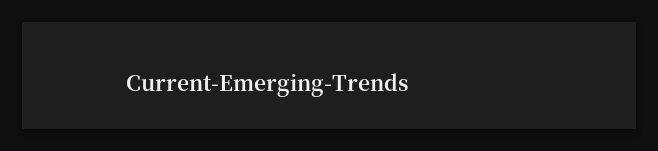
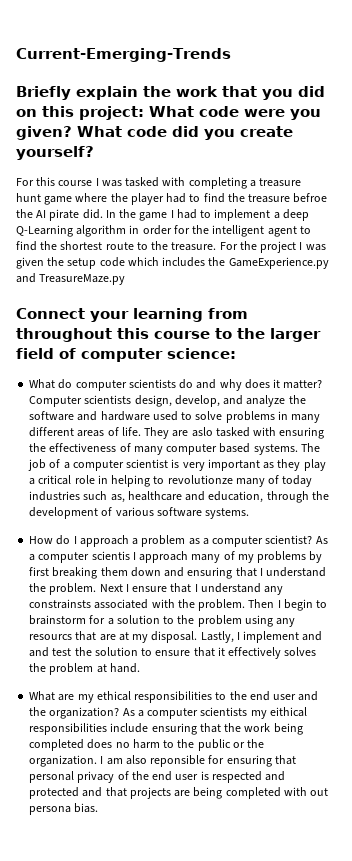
(408, 85) none -> [16,86,325,100] [16,106,321,120] [16,126,293,140] [16,146,94,160] [16,177,302,189] [16,193,328,205] [16,209,309,221] [16,225,311,237] [16,241,326,253] [16,257,329,269] [16,273,126,285] [16,308,248,322] [16,328,321,342] [16,348,236,362] [29,379,323,391] [29,395,306,407] [29,411,321,423] [29,427,325,439] [29,443,320,455] [28,459,326,471] [29,475,313,487] [29,491,329,503] [29,507,250,519] [29,535,328,547] [29,551,323,563] [29,567,327,579] [29,583,284,595] [29,599,328,611] [29,615,296,627] [29,631,323,643] [29,647,317,659] [29,663,140,675] [29,691,319,703] [29,707,307,719] [29,723,303,735] [29,739,265,751] [29,755,296,767] [29,771,286,783] [29,787,329,799] [29,803,99,815] // Briefly explain the work that you did on this project: What code were you given? What code did you create yourself? // For this course I was tasked with completing a treasure hunt game where the player had to find the treasure befroe the AI pirate did. In the game I had to implement a deep Q-Learning algorithm in order for the intelligent agent to find the shortest route to the treasure. For the project I was given the setup code which includes the GameExperience.py and TreasureMaze.py // Connect your learning from throughout this course to the larger field of computer science: // What do computer scientists do and why does it matter? Computer scientists design, develop, and analyze the software and hardware used to solve problems in many different areas of life. They are aslo tasked with ensuring the effectiveness of many computer based systems. The job of a computer scientist is very important as they play a critical role in helping to revolutionze many of today industries such as, healthcare and education, through the development of various software systems. // How do I approach a problem as a computer scientist? As a computer scientis I approach many of my problems by first breaking them down and ensuring that I understand the problem. Next I ensure that I understand any constrainsts associated with the problem. Then I begin to brainstorm for a solution to the problem using any resourcs that are at my disposal. Lastly, I implement and and test the solution to ensure that it effectively solves the problem at hand. // What are my ethical responsibilities to the end user and the organization? As a computer scientists my eithical responsibilities include ensuring that the work being completed does no harm to the public or the organization. I am also reponsible for ensuring that personal privacy of the end user is respected and protected and that projects are being completed with out persona bias.

